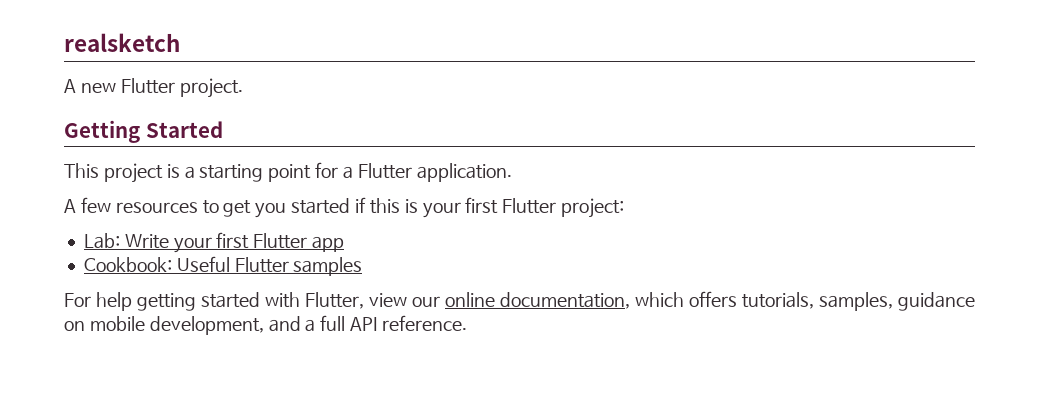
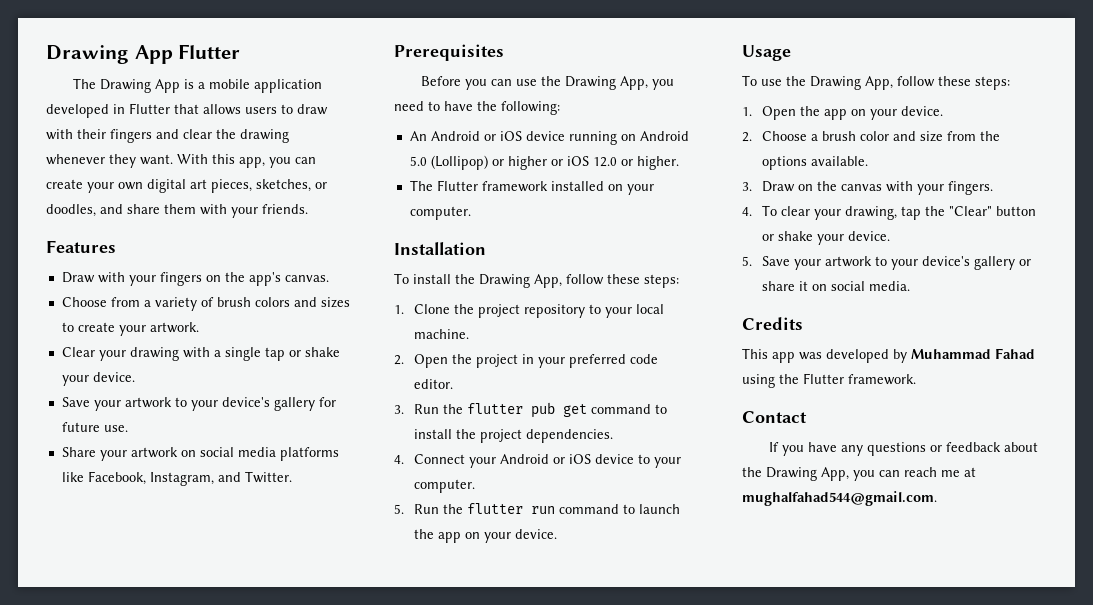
[64,33,180,52] [64,78,243,98] [64,120,223,143] [64,162,512,183] [64,197,625,218] [83,232,345,253] [83,256,363,276] [64,291,976,311] [64,315,468,335] realsketch // A new Flutter project. // Getting Started // This project is a starting point for a Flutter application. // A few resources to get you started if this is your first Flutter project: // Lab: Write your first Flutter app // Cookbook: Useful Flutter samples // For help getting started with Flutter, view our online documentation, which offers tutorials, samples, guidance on mobile development, and a full API reference. -> [46,44,241,64] [73,78,323,93] [46,103,328,118] [46,129,289,143] [46,154,316,168] [46,179,327,193] [46,204,308,218] [46,240,116,253] [61,272,329,286] [61,297,350,311] [61,322,199,336] [61,347,340,361] [61,372,135,386] [61,397,336,411] [61,422,128,432] [61,447,339,461] [61,471,292,486] [394,44,504,61] [421,76,675,90] [394,101,560,115] [409,131,689,145] [409,155,679,170] [409,180,654,195] [409,206,471,220] [394,242,486,255] [394,273,679,288] [394,304,665,318] [414,329,470,339] [394,354,659,368] [414,379,454,389] [394,402,668,418] [414,429,614,443] [394,454,682,468] [414,479,476,493] [394,503,681,514] [414,529,558,543] [742,45,791,61] [742,75,1010,90] [742,106,944,120] [742,131,1001,142] [762,156,869,170] [742,181,994,195] [742,205,1037,220] [762,231,891,245] [742,256,1032,270] [762,281,911,291] [742,317,803,330] [742,348,1035,363] [742,373,916,388] [742,411,807,423] [769,442,1039,456] [742,467,976,481] [742,491,937,506] Drawing App Flutter // The Drawing App is a mobile application developed in Flutter that allows users to draw with their fingers and clear the drawing whenever they want. With this app, you can create your own digital art pieces, sketches, or doodles, and share them with your friends. // Features // Draw with your fingers on the app's canvas. // Choose from a variety of brush colors and sizes to create your artwork. // Clear your drawing with a single tap or shake your device. // Save your artwork to your device's gallery for future use. // Share your artwork on social media platforms like Facebook, Instagram, and Twitter. // Prerequisites // Before you can use the Drawing App, you need to have the following: // An Android or iOS device running on Android 5.0 (Lollipop) or higher or iOS 12.0 or higher. // The Flutter framework installed on your computer. // Installation // To install the Drawing App, follow these steps: // 1. Clone the project repository to your local machine. // 2. Open the project in your preferred code editor. // 3. Run the flutter pub get command to install the project dependencies. // 4. Connect your Android or iOS device to your computer. // 5. Run the flutter run command to launch the app on your device. // Usage // To use the Drawing App, follow these steps: // 1. Open the app on your device. // 2. Choose a brush color and size from the options available. // 3. Draw on the canvas with your fingers. // 4. To clear your drawing, tap the "Clear" button or shake your device. // 5. Save your artwork to your device's gallery or share it on social media. // Credits // This app was developed by Muhammad Fahad using the Flutter framework. // Contact // If you have any questions or feedback about the Drawing App, you can reach me at mughalfahad544@gmail.com.

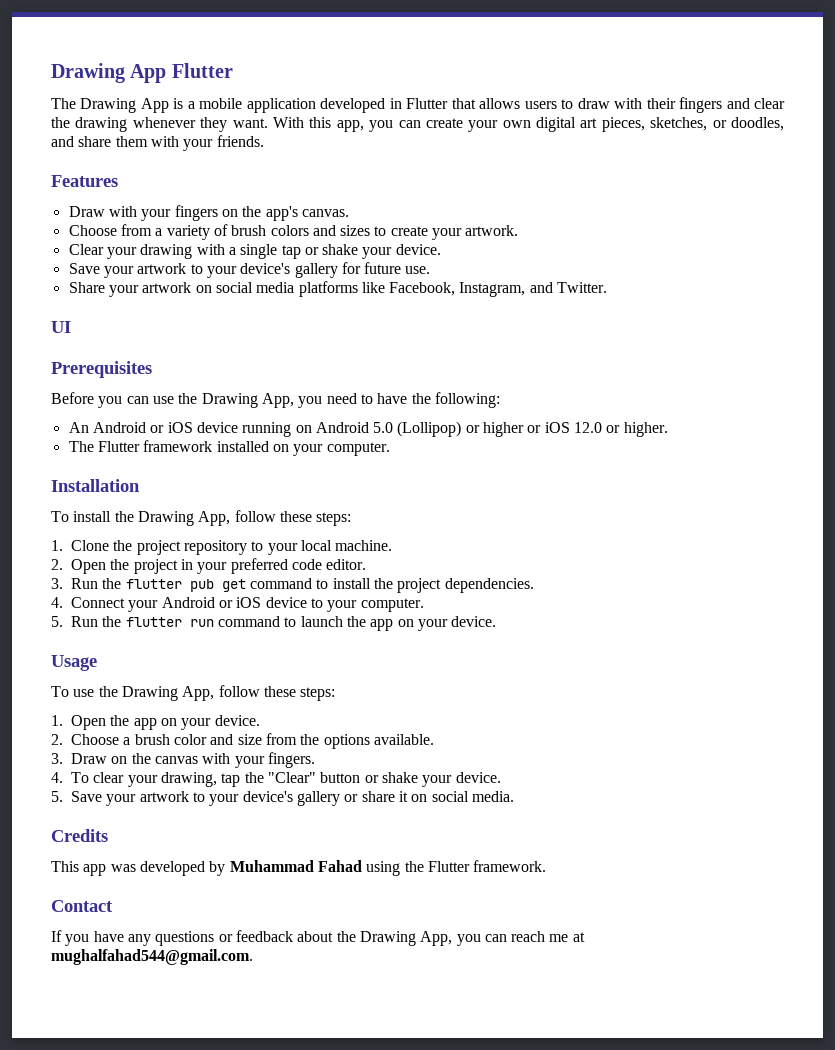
(292, 477) none -> [51,321,71,333] // UI

